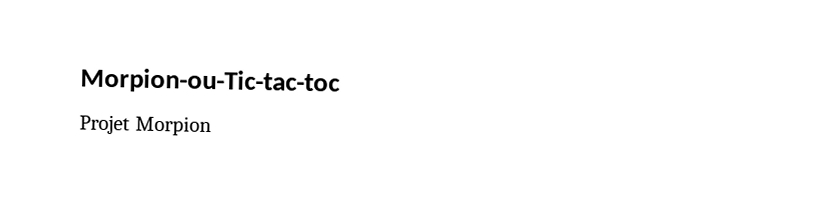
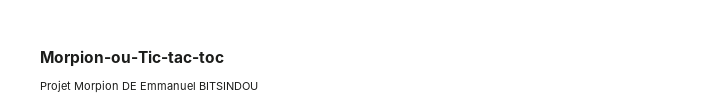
(212, 126) none -> [122,82,258,90] DE Emmanuel BITSINDOU

